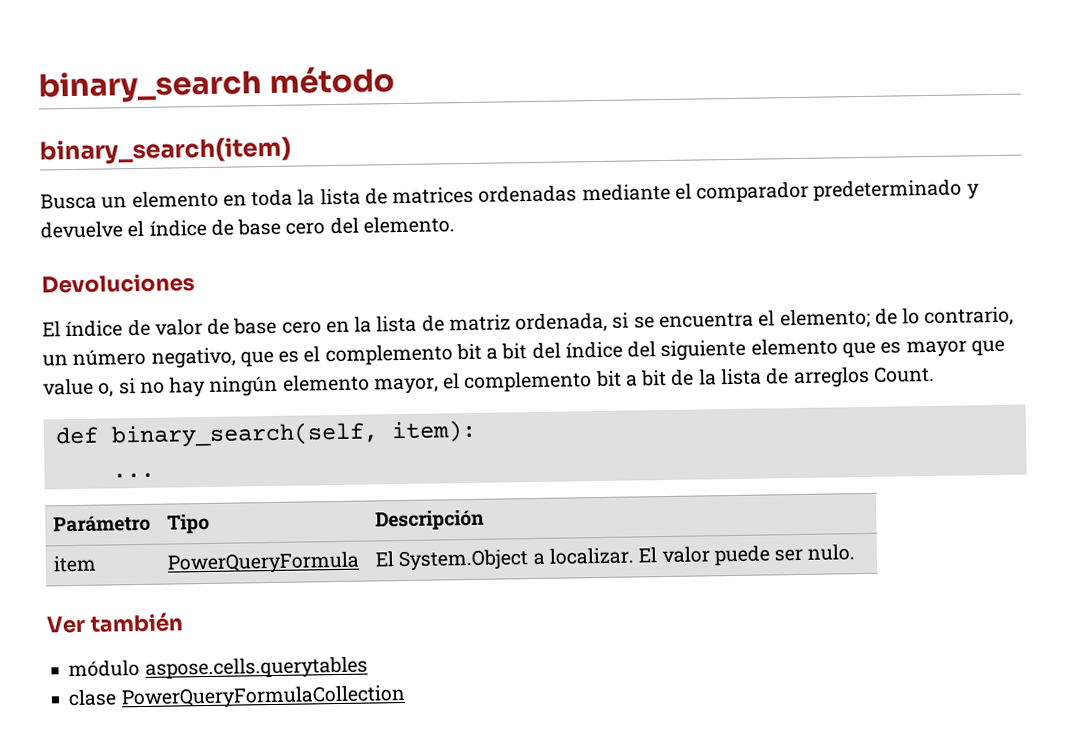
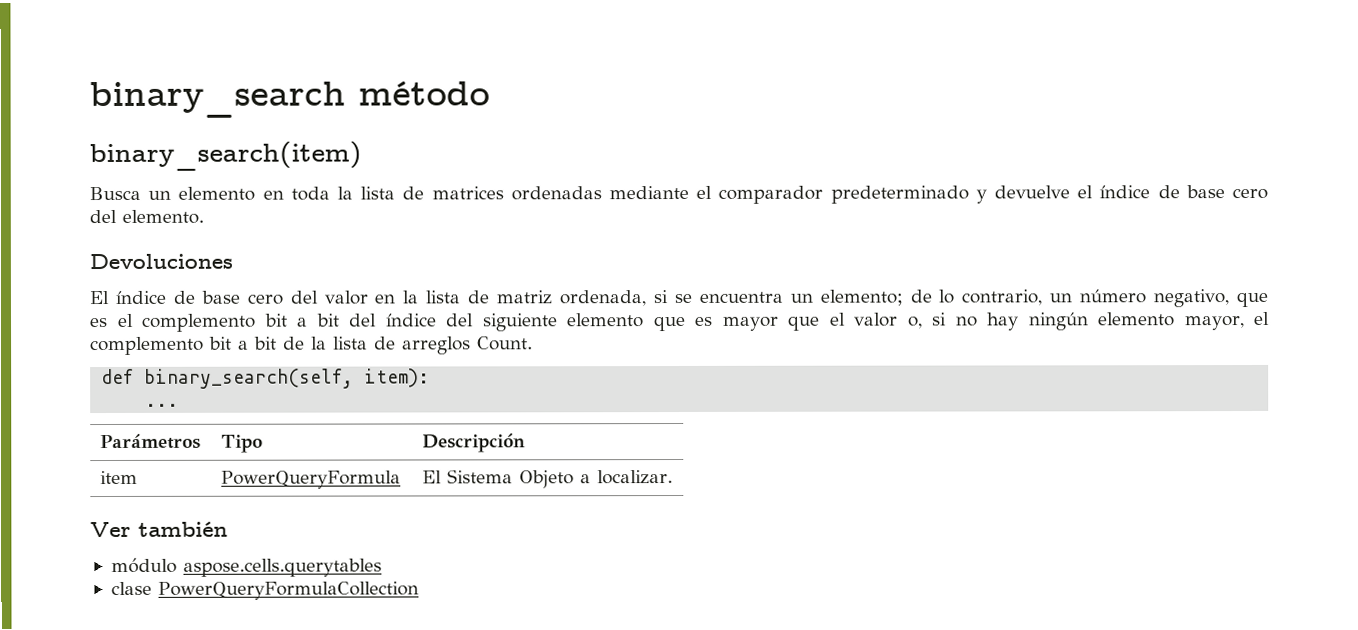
[154,317,322,336] valor de base cero -> [200,290,368,305] base cero del valor
[758,310,776,327] el -> [789,293,813,303] un
[43,378,94,396] value -> [828,312,899,327] el valor
[53,514,152,533] Parámetro -> [100,433,202,450] Parámetros
[398,549,530,572] System.Object -> [447,469,575,489] Sistema Objeto
[638,544,856,566] El valor puede ser nulo. -> (674, 477) none

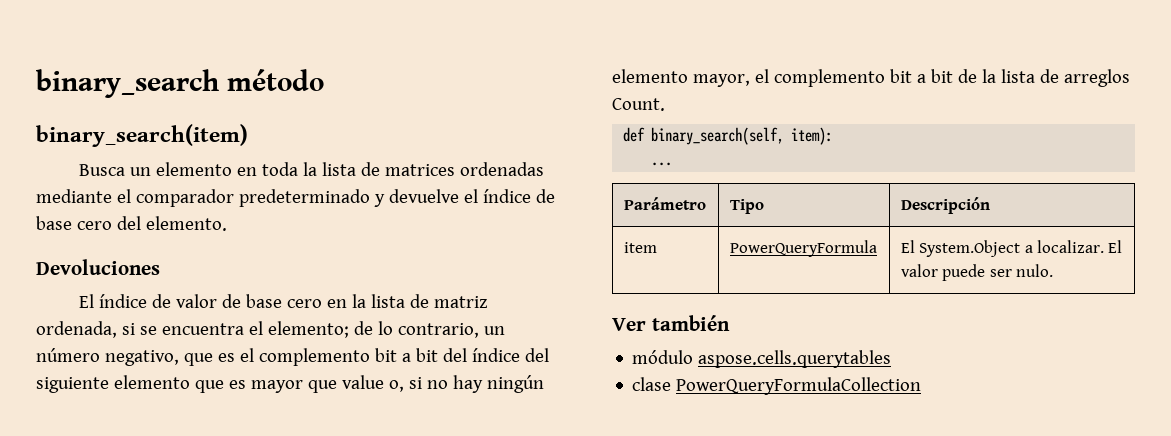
[200,290,368,305] base cero del valor -> [175,294,322,308] valor de base cero
[789,293,813,303] un -> [248,321,263,335] el
[828,312,899,327] el valor -> [341,375,384,389] value
[100,433,202,450] Parámetros -> [623,197,706,210] Parámetro
[447,469,575,489] Sistema Objeto -> [919,240,1021,257] System.Object
(674, 477) none -> [1108,240,1123,253] [900,264,1053,281] El valor puede ser nulo.

